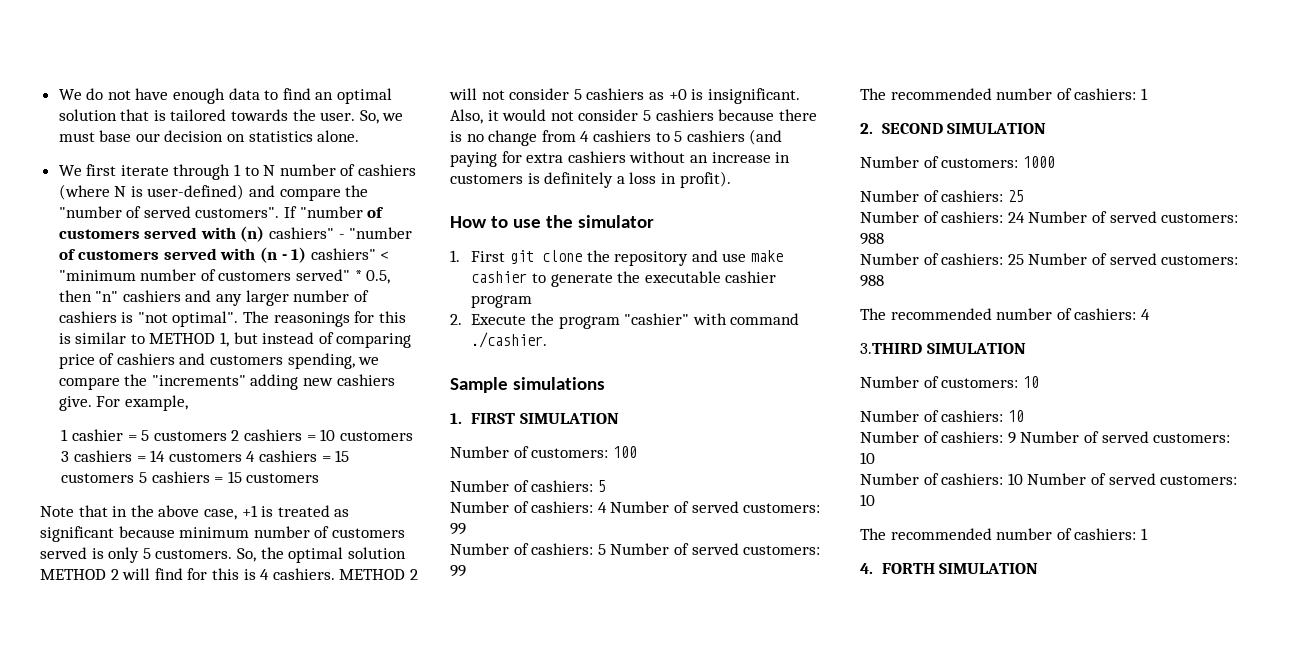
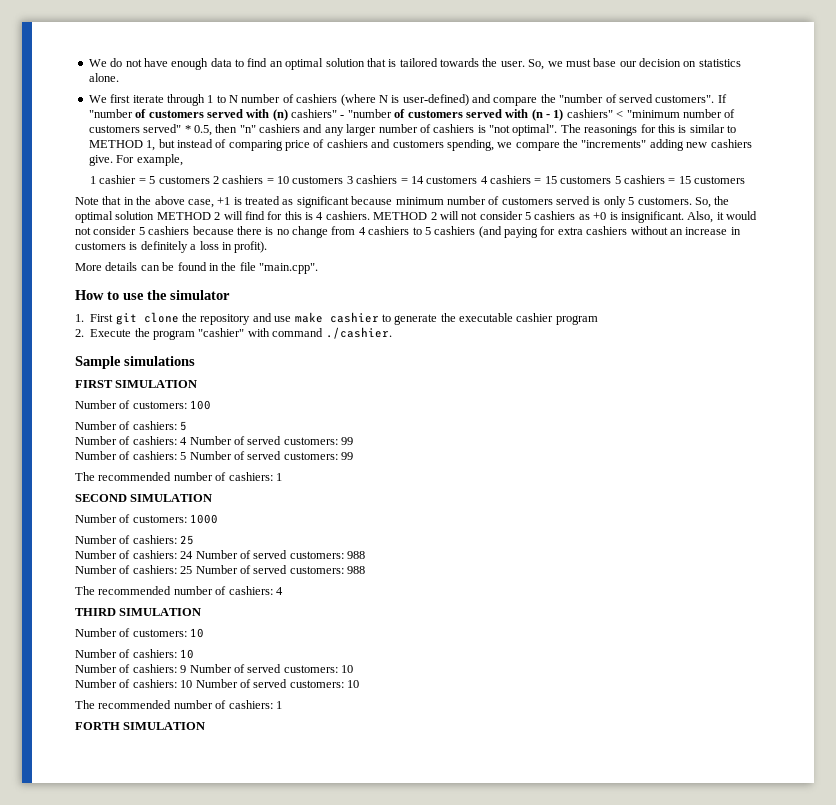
(731, 179) none -> [75,262,318,274] // More details can be found in the file "main.cpp".
[450,413,462,424] 1. -> (195, 361) none
[860,123,873,134] 2. -> (282, 477) none
[860,343,922,354] 3.THIRD -> [75,608,116,616] THIRD
[860,563,873,574] 4. -> (282, 705) none

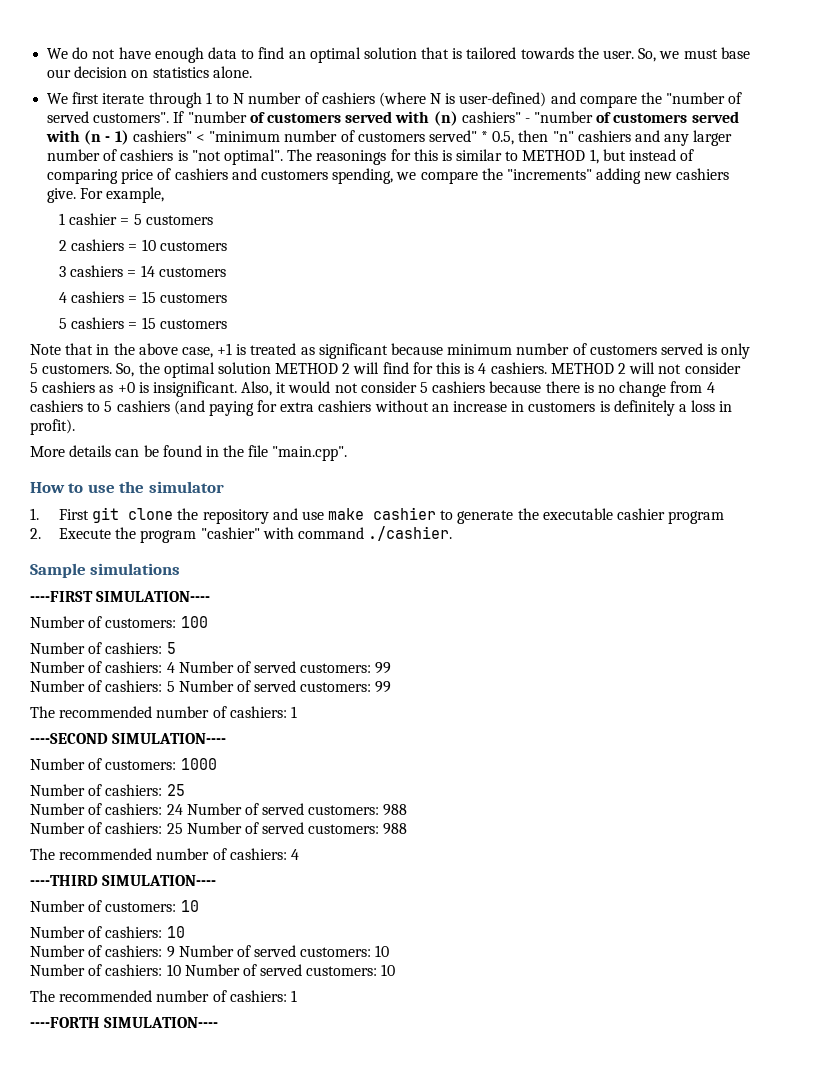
(210, 180) none -> (213, 220) //
(344, 180) none -> (227, 246) //
(478, 180) none -> (226, 272) //
(612, 180) none -> (227, 298) //
[75,380,198,388] FIRST SIMULATION -> [30,591,211,602] ----FIRST SIMULATION----
[75,494,213,502] SECOND SIMULATION -> [30,733,227,744] ----SECOND SIMULATION----
[75,608,202,616] THIRD SIMULATION -> [30,875,217,886] ----THIRD SIMULATION----
[75,722,206,730] FORTH SIMULATION -> [30,1017,219,1028] ----FORTH SIMULATION----

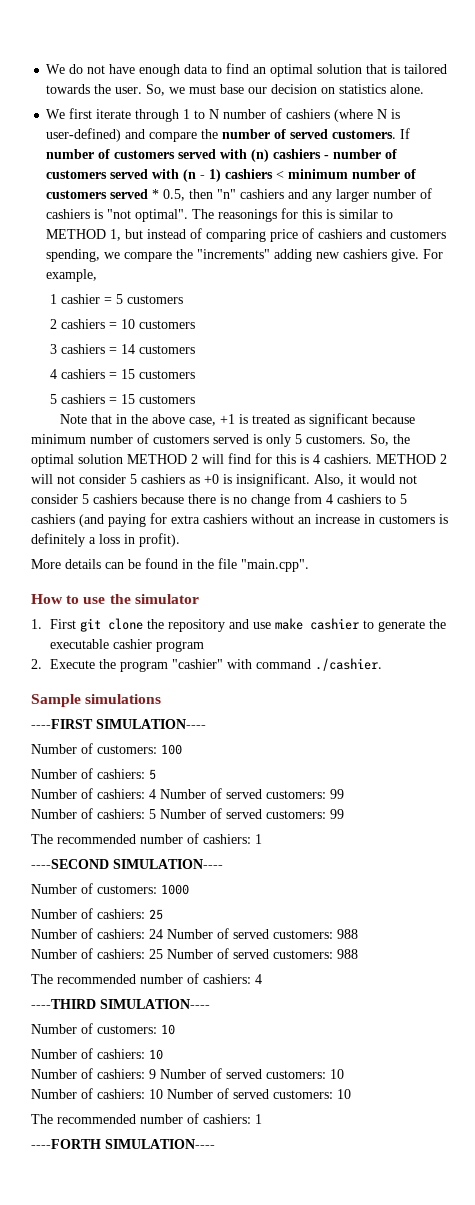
[666,92,743,104] [47,111,247,123] "number of served customers". If "number -> [222,128,411,139] [46,149,95,159] number of served customers. If number
[461,111,594,123] cashiers" - "number -> [273,149,382,159] cashiers - number
[132,130,477,142] cashiers" < "minimum number of customers served" -> [225,169,417,179] [46,189,149,199] cashiers < minimum number of customers served

